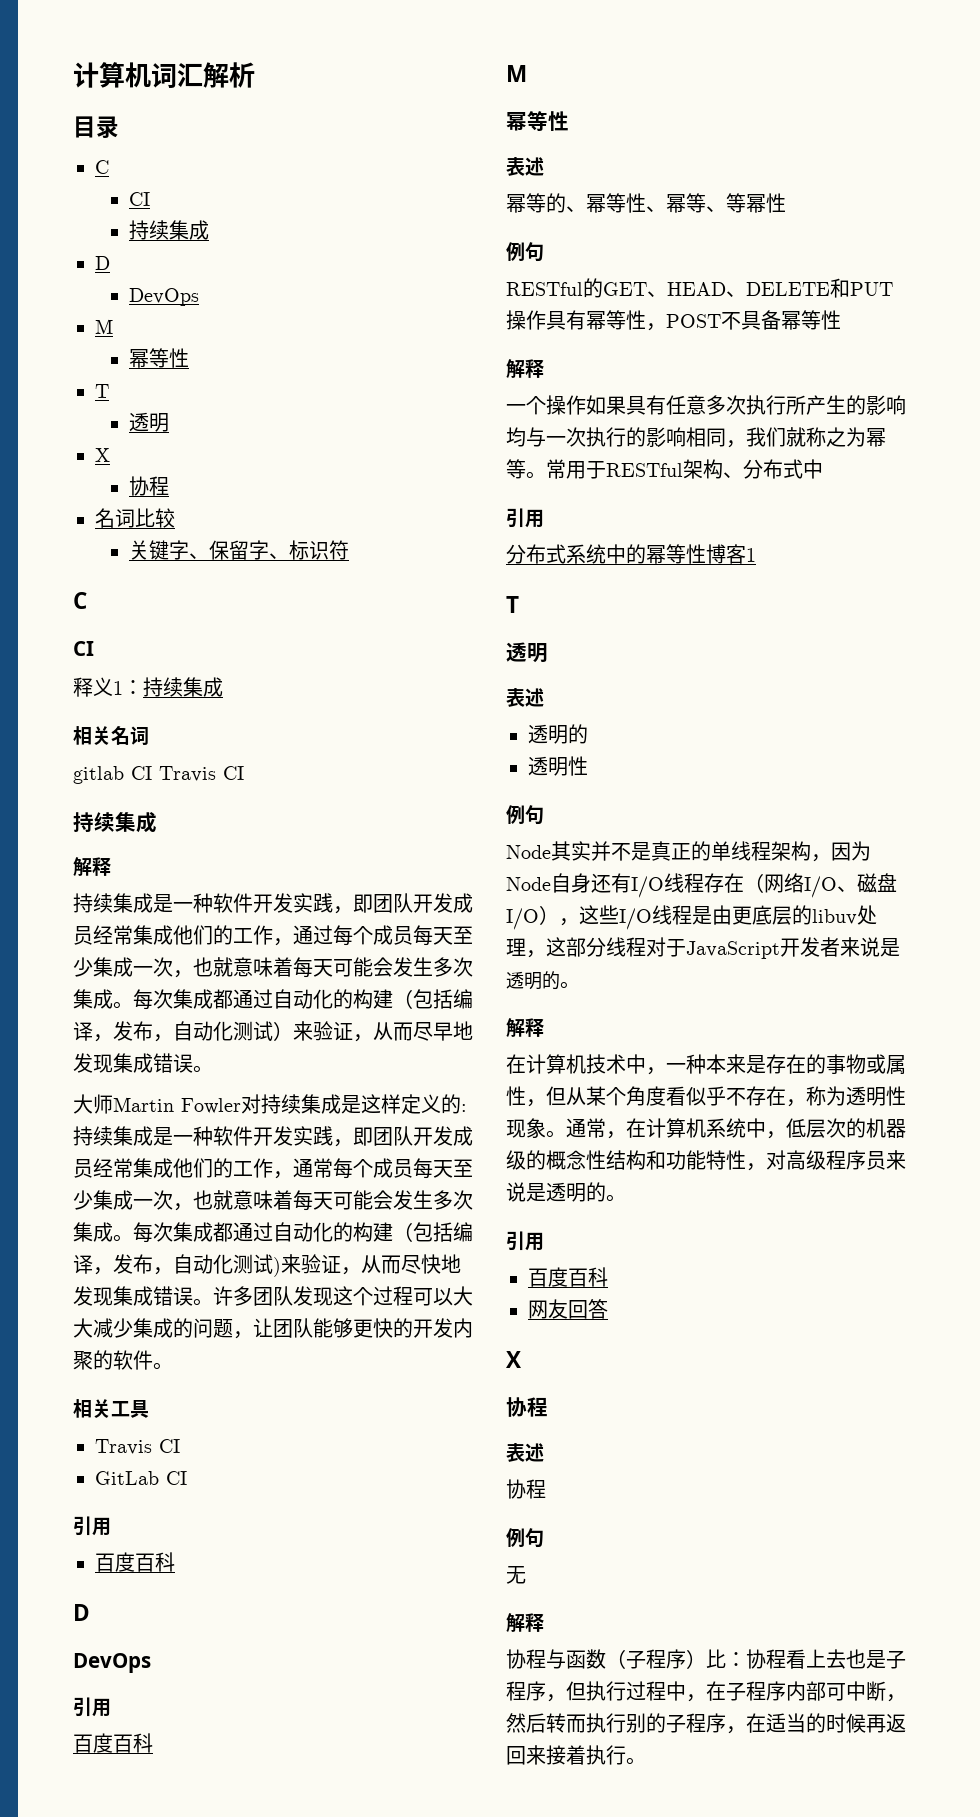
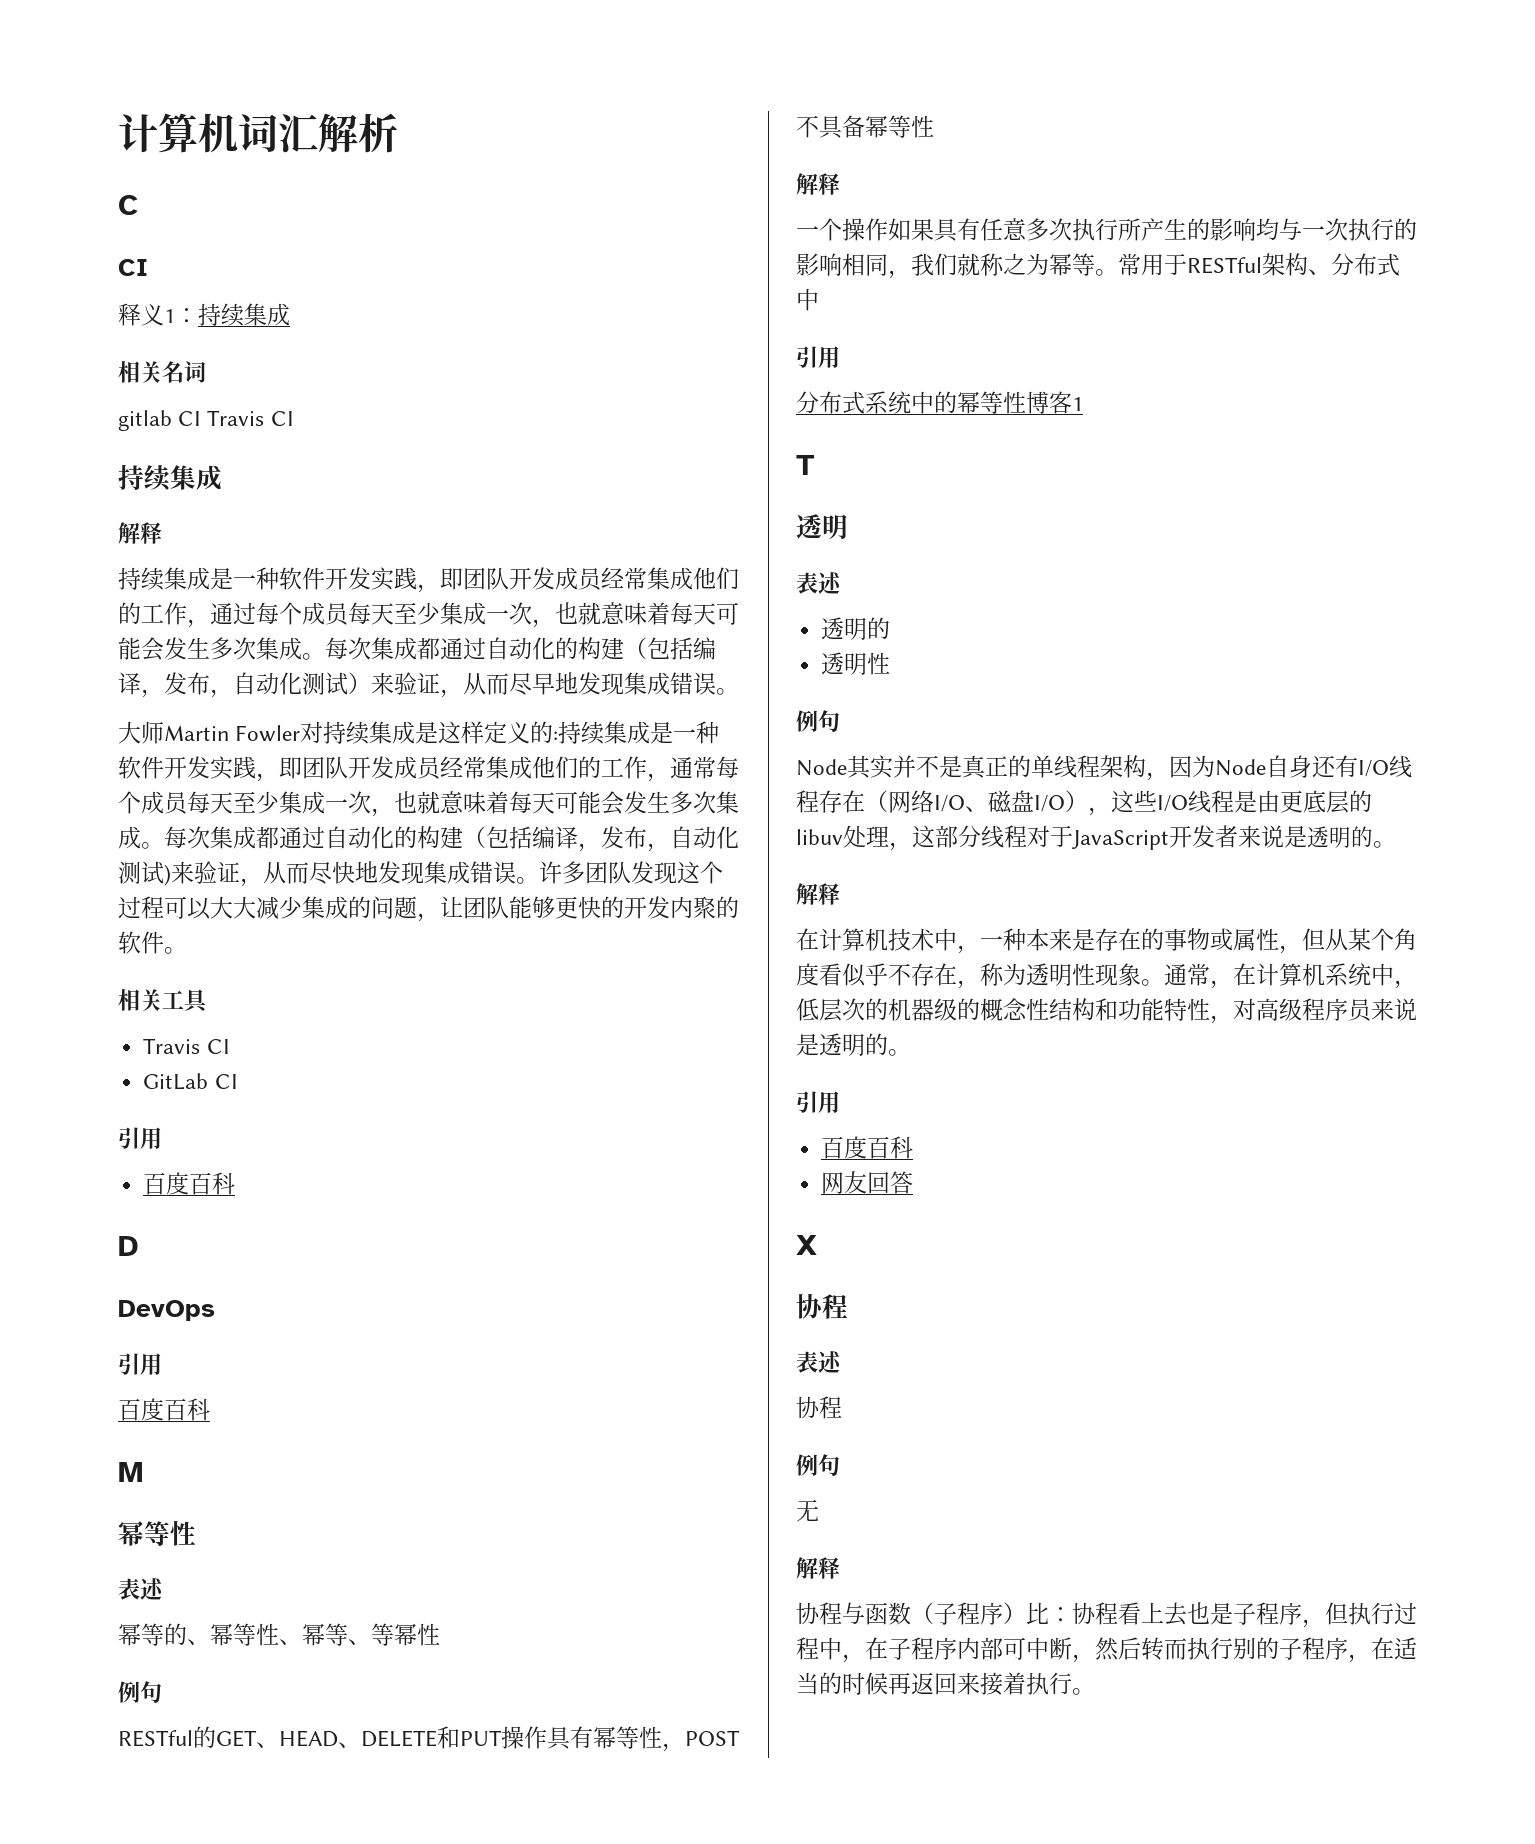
[73,116,119,139] [95,160,109,174] [128,192,150,206] [128,220,209,240] [95,256,110,270] [128,288,199,306] [95,319,113,334] [128,348,189,368] [95,384,109,398] [128,412,169,432] [95,448,110,462] [128,476,169,496] [95,508,175,528] [128,540,349,560] // 目录 // C // CI // 持续集成 // D // DevOps // M // 幂等性 // T // 透明 // X // 协程 // 名词比较 // 关键字、保留字、标识符 -> (398, 133) none

